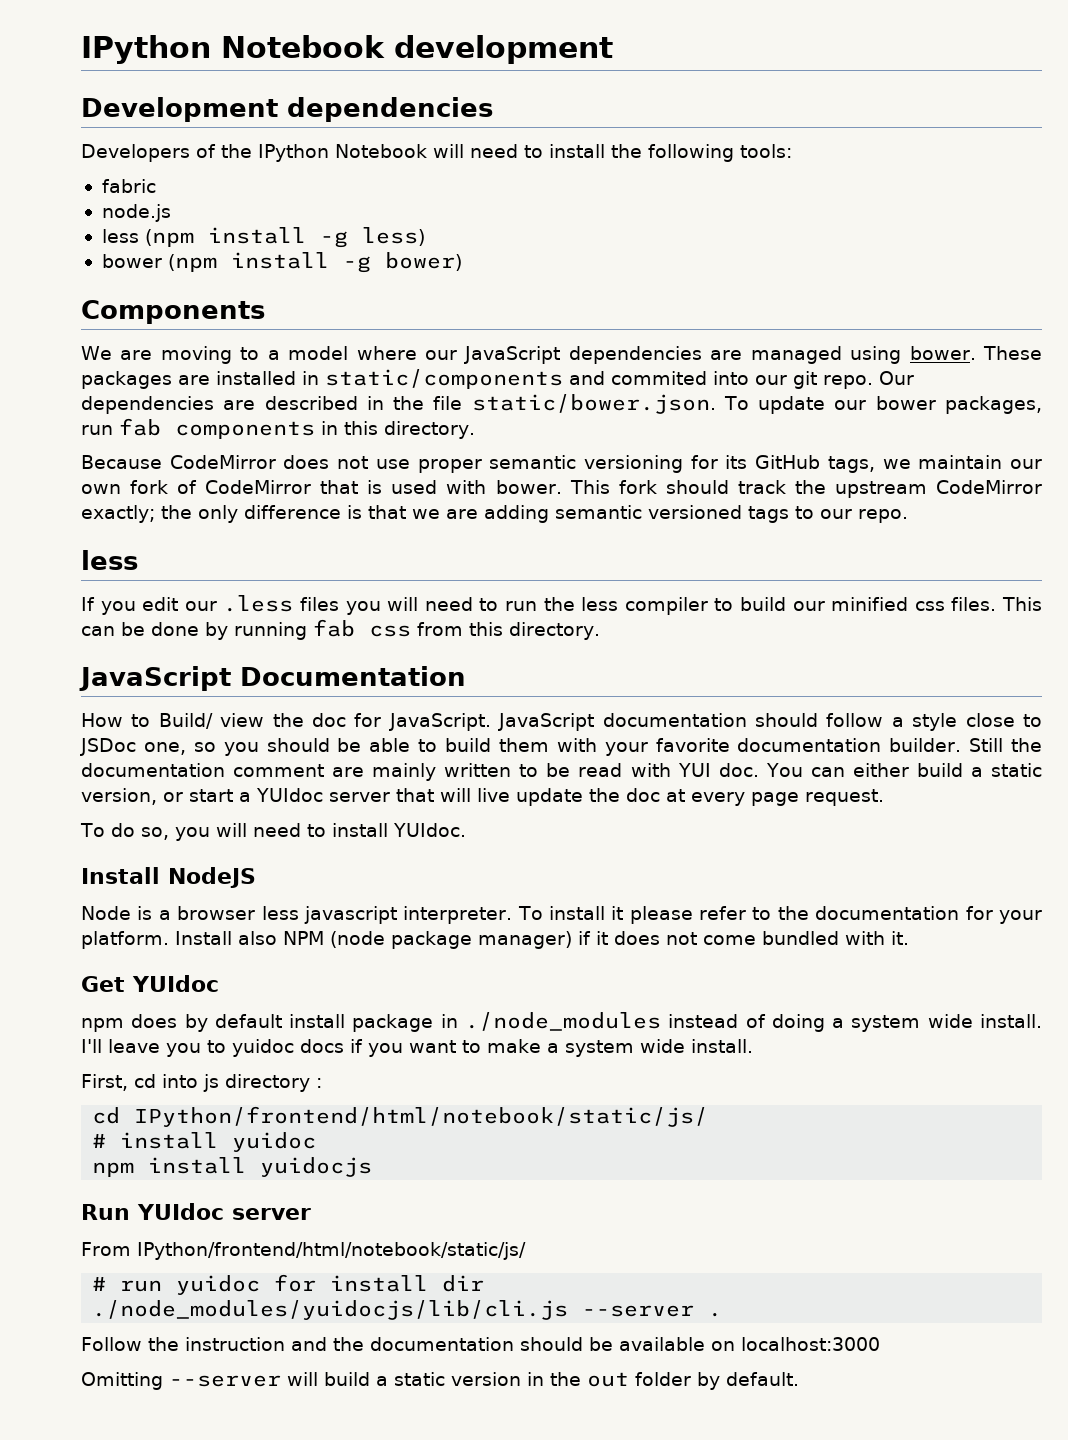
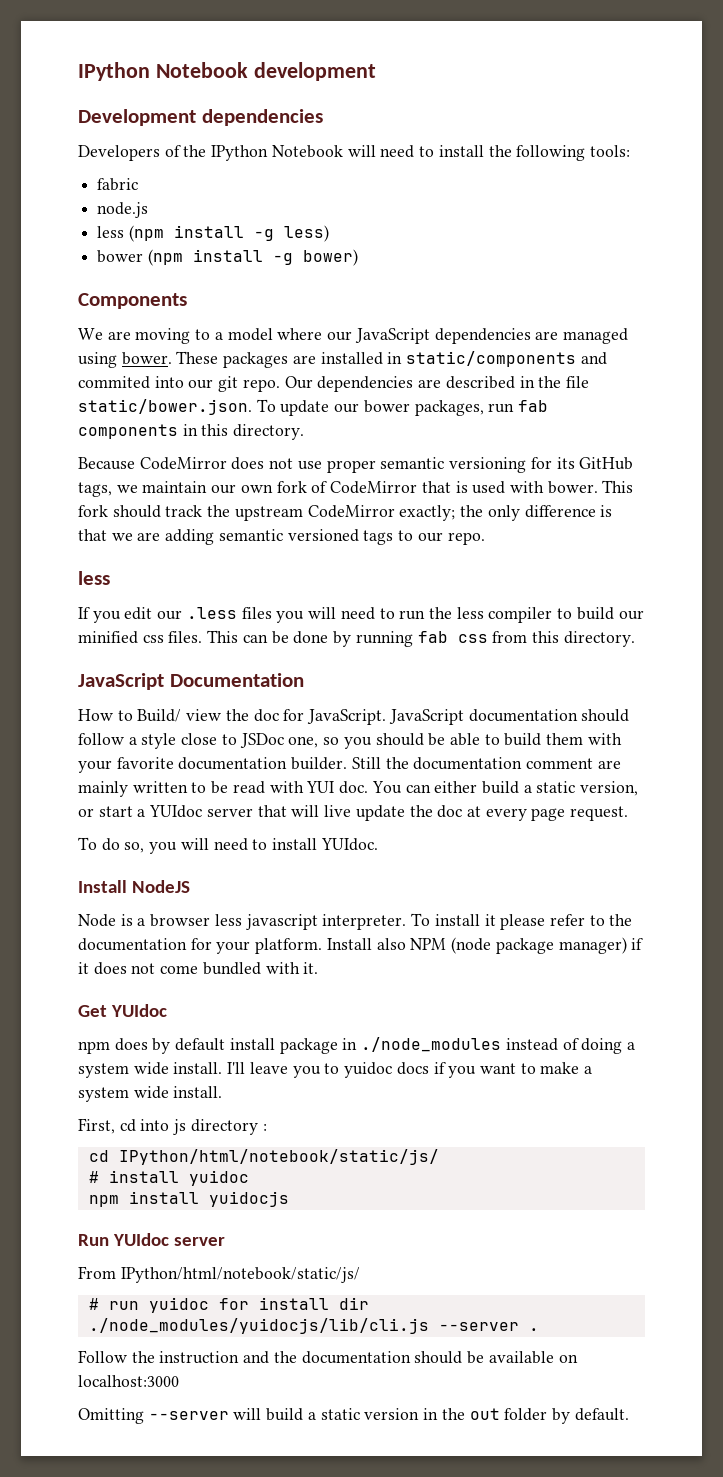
[134,1106,709,1127] IPython/frontend/html/notebook/static/js/ -> [118,1149,439,1165] IPython/html/notebook/static/js/
[136,1242,526,1260] IPython/frontend/html/notebook/static/js/ -> [120,1267,360,1283] IPython/html/notebook/static/js/

